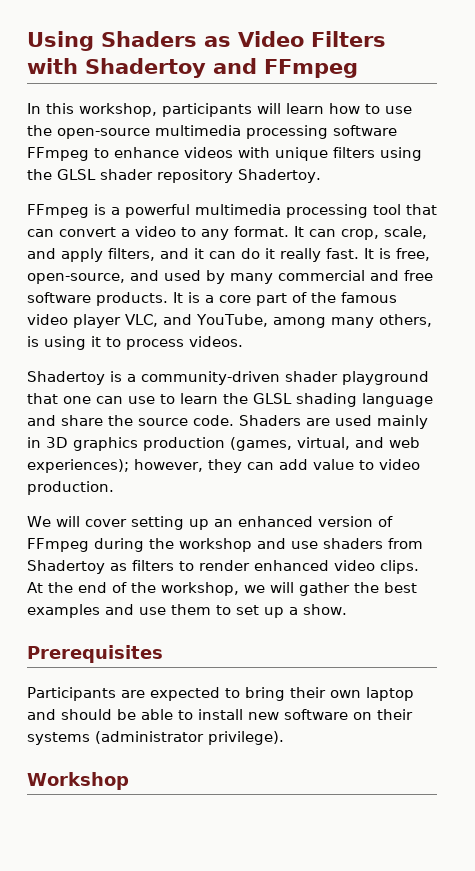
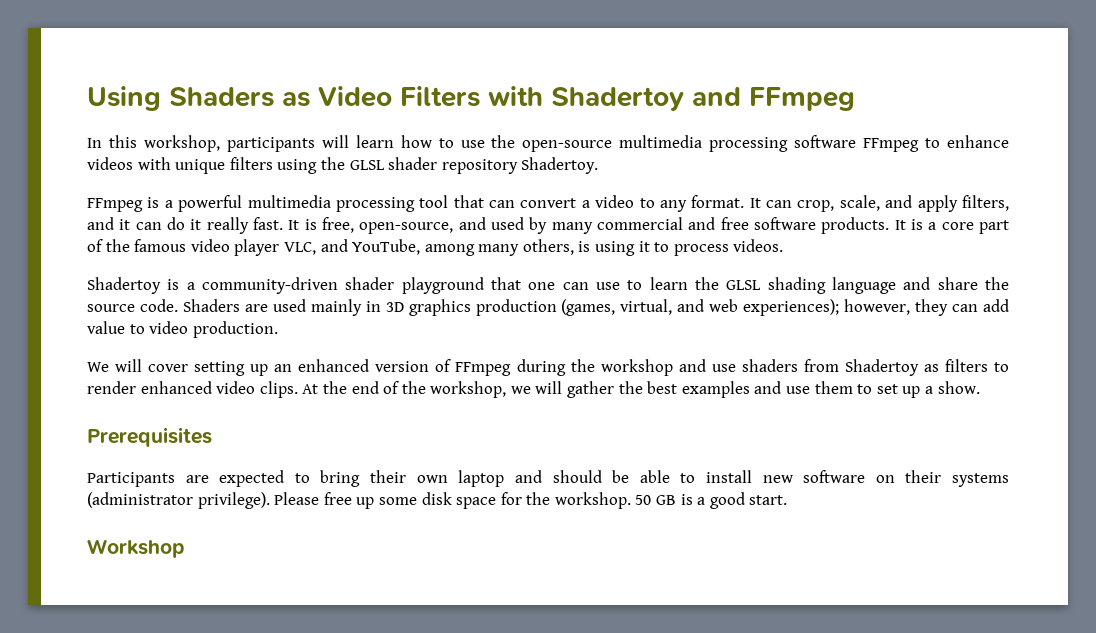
(284, 738) none -> [274,492,788,509] Please free up some disk space for the workshop. 50 GB is a good start.

